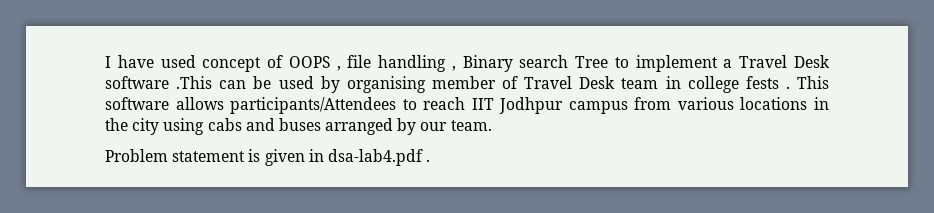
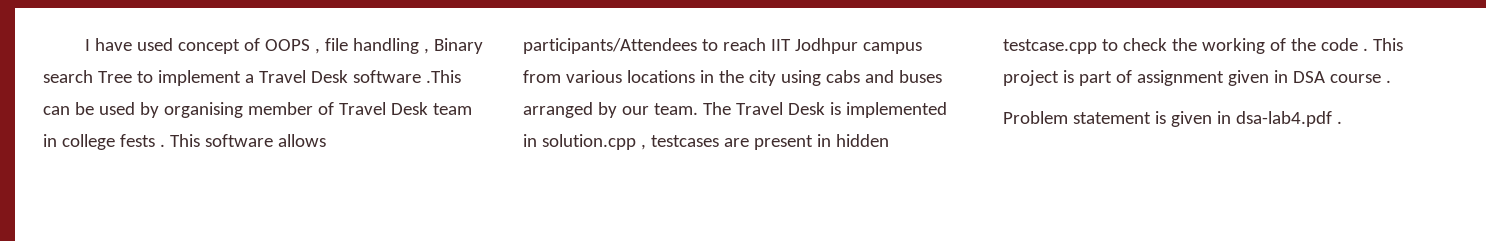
(492, 125) none -> [702,102,947,118] [523,134,889,150] [1003,38,1403,54] [1003,70,1391,86] The Travel Desk is implemented in solution.cpp , testcases are present in hidden testcase.cpp to check the working of the code . This project is part of assignment given in DSA course .

